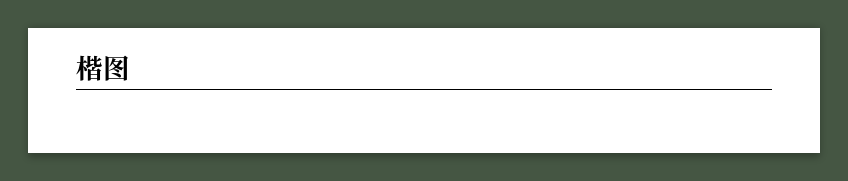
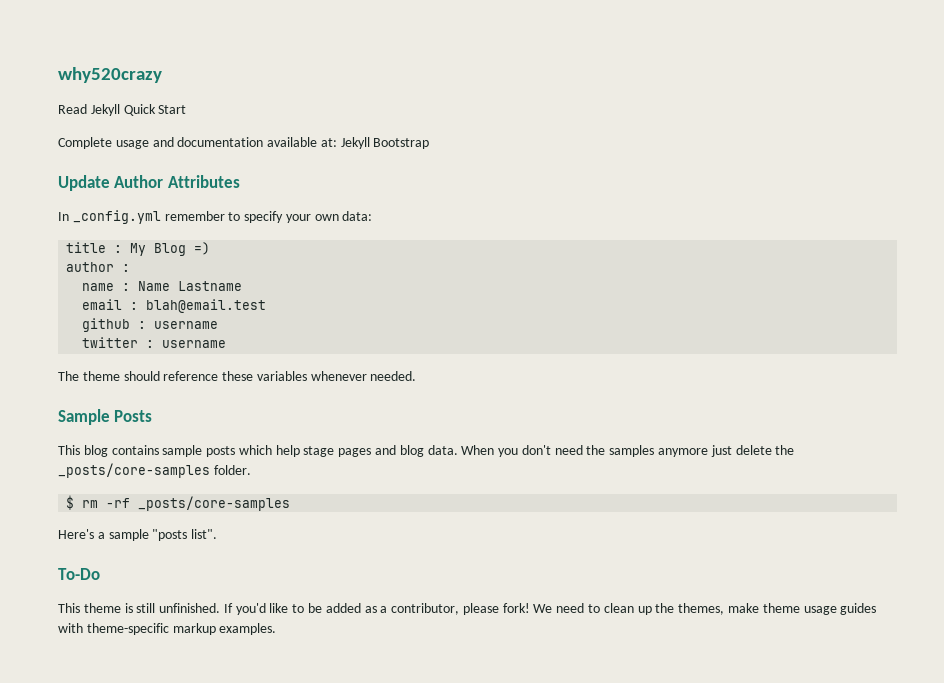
[76,55,130,81] 楷图 -> [58,67,162,83] [58,104,187,116] [58,137,430,149] [58,175,240,191] [58,210,373,224] [66,242,211,256] [66,262,131,272] [82,281,243,291] [82,299,267,313] [82,318,219,332] [82,337,227,348] [58,371,417,381] [58,409,153,425] [58,445,795,457] [58,463,251,478] [66,495,291,511] [58,529,218,541] [58,568,100,580] [58,603,877,615] [58,623,277,635] why520crazy // Read Jekyll Quick Start // Complete usage and documentation available at: Jekyll Bootstrap // Update Author Attributes // In _config.yml remember to specify your own data: // title : My Blog =) // author : // name : Name Lastname // email : blah@email.test // github : username // twitter : username // The theme should reference these variables whenever needed. // Sample Posts // This blog contains sample posts which help stage pages and blog data. When you don't need the samples anymore just delete the _posts/core-samples folder. // $ rm -rf _posts/core-samples // Here's a sample "posts list". // To-Do // This theme is still unfinished. If you'd like to be added as a contributor, please fork! We need to clean up the themes, make theme usage guides with theme-specific markup examples.

